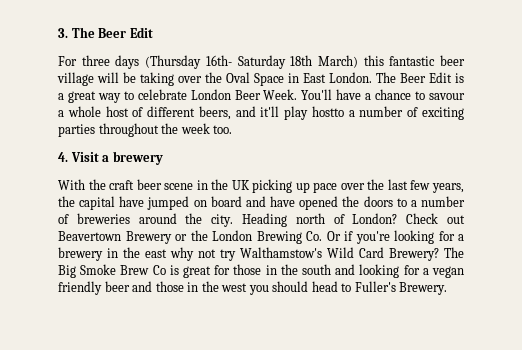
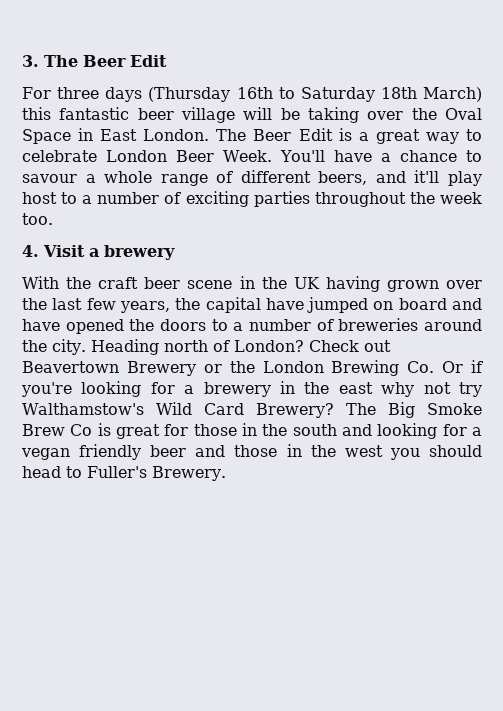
[205,55,232,66] 16th- -> [236,87,295,99] 16th to
[105,106,129,117] host -> [160,174,208,186] range
[311,106,344,117] hostto -> [22,192,78,204] host to
[252,179,338,193] picking up pace -> [325,276,439,292] having grown

